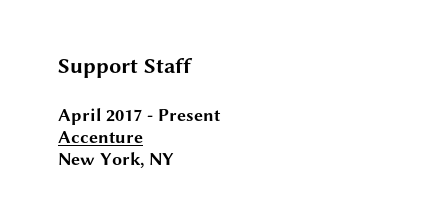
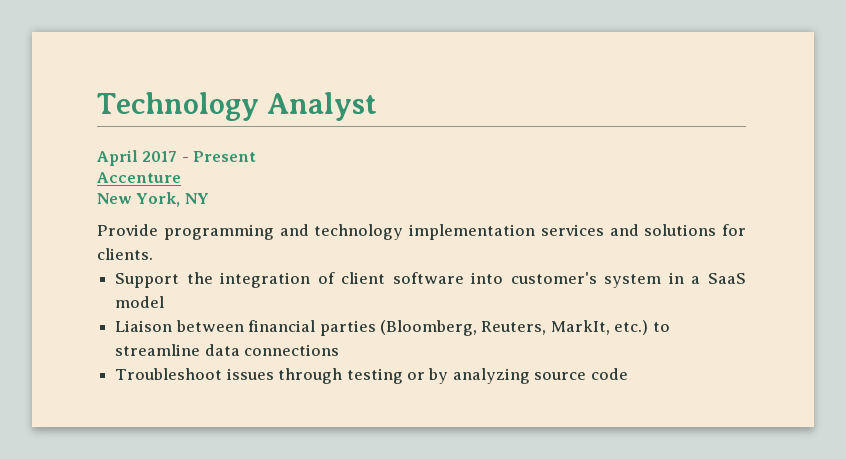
[58,58,193,78] Support Staff -> [97,92,378,121] Technology Analyst
(174, 159) none -> [97,224,746,240] [97,248,153,260] [115,272,746,288] [115,296,165,308] [115,320,670,336] [115,344,340,356] [115,368,628,384] // Provide programming and technology implementation services and solutions for clients. // Support the integration of client software into customer's system in a SaaS model // Liaison between financial parties (Bloomberg, Reuters, MarkIt, etc.) to streamline data connections // Troubleshoot issues through testing or by analyzing source code

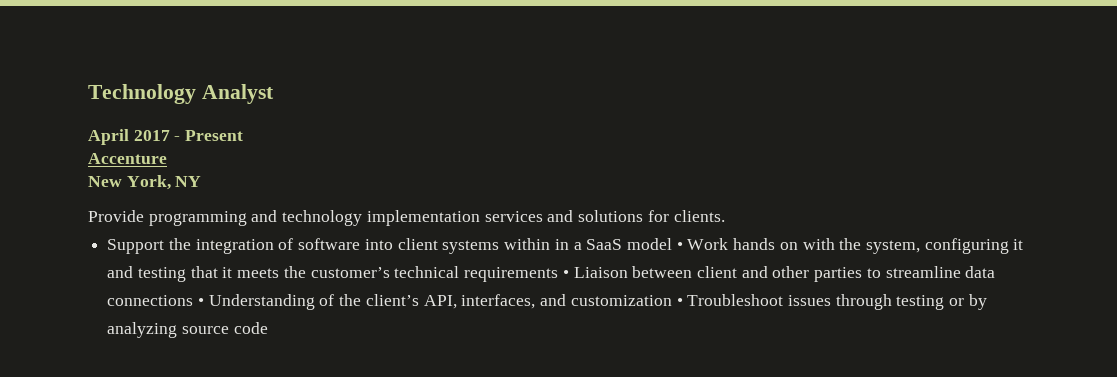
[341,272,386,284] client -> (294, 244) none
[510,272,662,288] customer's system -> [397,238,551,254] client systems within
[115,320,670,336] [115,344,340,356] // Liaison between financial parties (Bloomberg, Reuters, MarkIt, etc.) to streamline data connections // -> [676,238,1024,254] [107,266,996,282] [107,294,683,310] • Work hands on with the system, configuring it and testing that it meets the customer’s technical requirements • Liaison between client and other parties to streamline data connections • Understanding of the client’s API, interfaces, and customization •

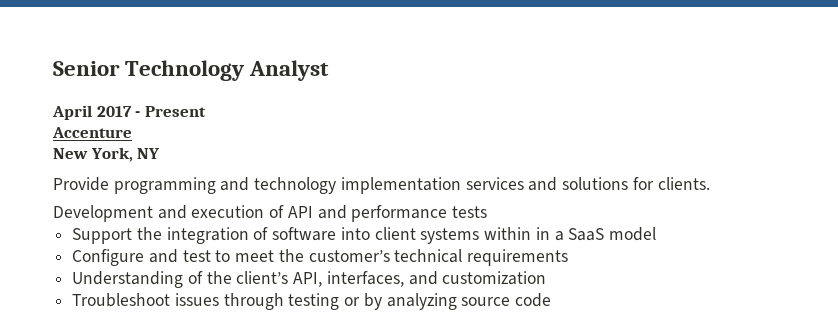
(88, 94) none -> [53,61,120,76] Senior
(725, 216) none -> [53,205,488,222] // Development and execution of API and performance tests
[676,238,1024,254] [107,266,996,282] [107,295,204,306] • Work hands on with the system, configuring it and testing that it meets the customer’s technical requirements • Liaison between client and other parties to streamline data connections • -> [72,249,569,266] // Configure and test to meet the customer’s technical requirements //
[676,298,683,306] • -> (547, 278) //

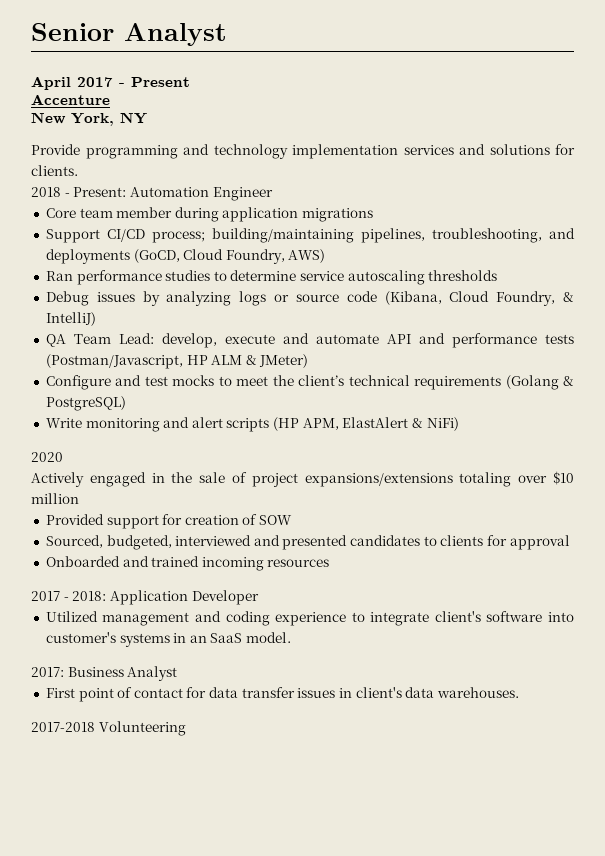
[125,60,245,81] Technology -> (114, 32) none
[53,205,488,222] [72,227,656,244] Development and execution of API and performance tests // Support the integration of software into client systems within in a SaaS model -> [31,187,273,201] [45,207,374,222] [45,228,575,243] [45,249,326,264] [45,270,498,285] [45,291,574,306] [45,312,96,326] [45,333,574,348] [45,354,309,369] 2018 - Present: Automation Engineer // Core team member during application migrations // Support CI/CD process; building/maintaining pipelines, troubleshooting, and deployments (GoCD, Cloud Foundry, AWS) // Ran performance studies to determine service autoscaling thresholds // Debug issues by analyzing logs or source code (Kibana, Cloud Foundry, & IntelliJ) // QA Team Lead: develop, execute and automate API and performance tests (Postman/Javascript, HP ALM & JMeter)
(211, 256) none -> [172,375,215,386] mocks
[308,250,390,262] customer’s -> [298,375,345,386] client’s
[72,271,547,288] [72,293,552,310] // Understanding of the client’s API, interfaces, and customization // Troubleshoot issues through testing or by analyzing source code -> [505,375,574,390] [45,396,126,411] [45,417,459,432] [31,452,63,462] [31,471,574,487] [31,493,79,504] [45,514,293,529] [45,535,570,550] [45,556,330,571] [31,590,259,605] [45,611,574,626] [45,632,292,647] [31,666,178,681] [45,687,519,702] [31,721,186,736] (Golang & PostgreSQL) // Write monitoring and alert scripts (HP APM, ElastAlert & NiFi) // 2020 // Actively engaged in the sale of project expansions/extensions totaling over $10 million // Provided support for creation of SOW // Sourced, budgeted, interviewed and presented candidates to clients for approval // Onboarded and trained incoming resources // 2017 - 2018: Application Developer // Utilized management and coding experience to integrate client's software into customer's systems in an SaaS model. // 2017: Business Analyst // First point of contact for data transfer issues in client's data warehouses. // 2017-2018 Volunteering

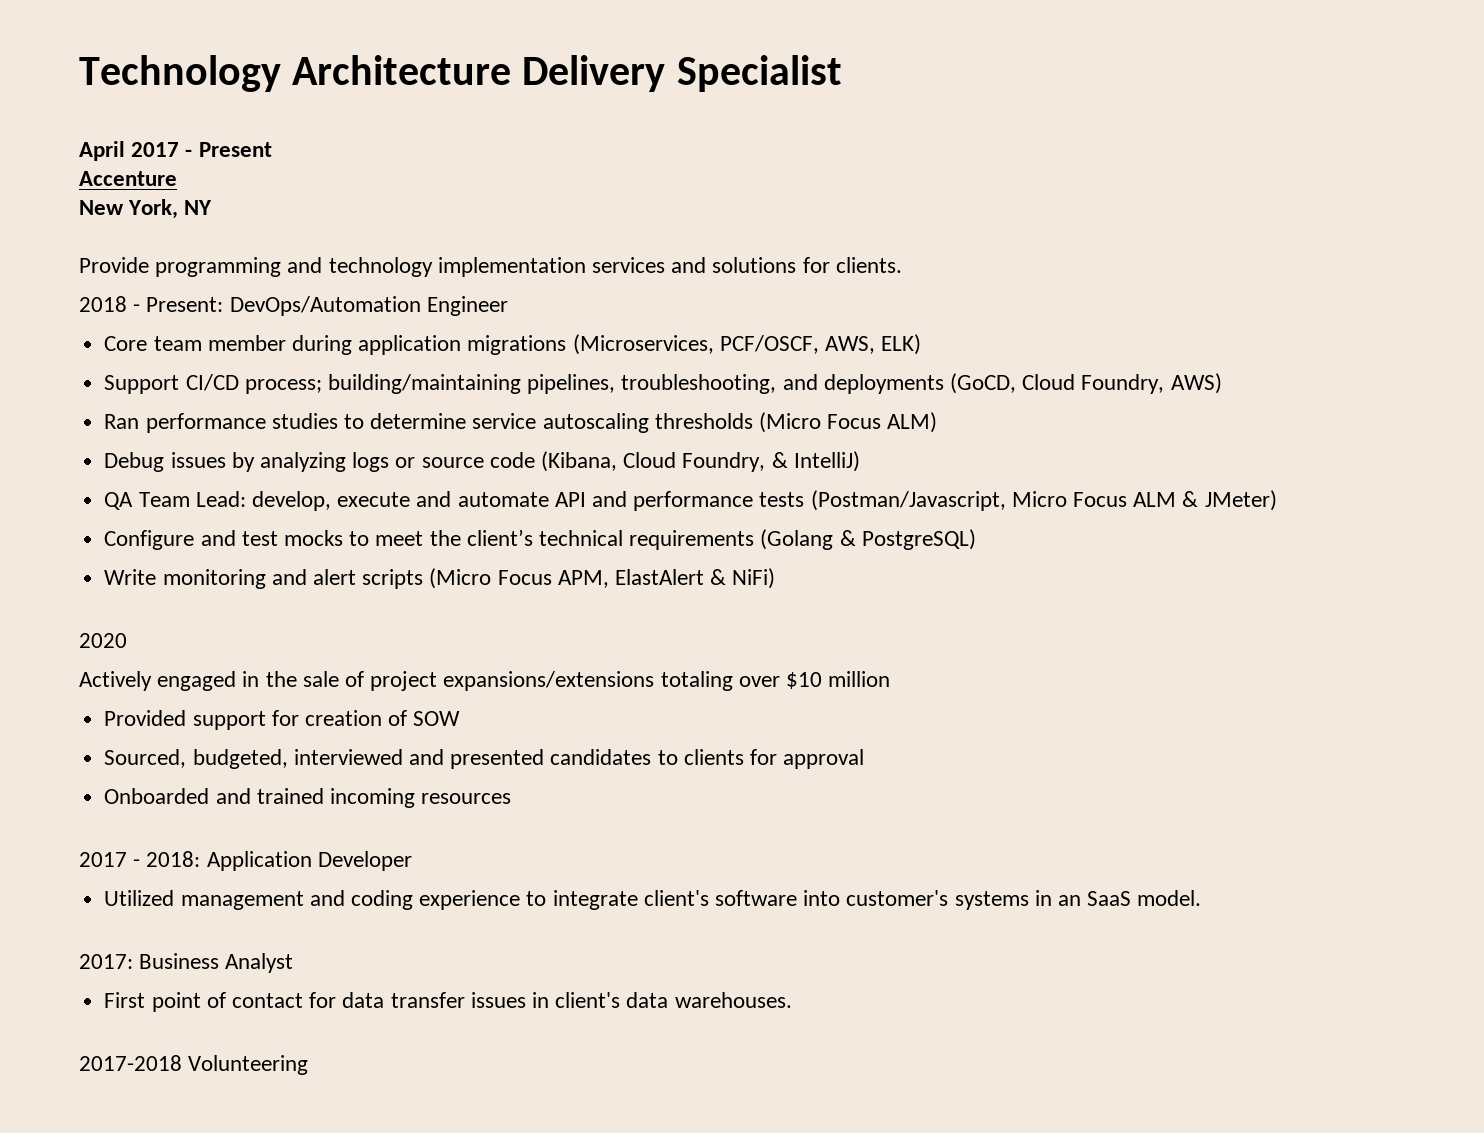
[31,23,227,46] Senior Analyst -> [79,55,842,92] Technology Architecture Delivery Specialist
[129,187,209,197] Automation -> [229,296,421,316] DevOps/Automation
(374, 215) none -> [572,334,922,355] (Microservices, PCF/OSCF, AWS, ELK)
(498, 275) none -> [758,412,938,433] (Micro Focus ALM)
[186,355,208,365] HP -> [1011,491,1128,507] Micro Focus
[273,417,300,431] (HP -> [429,568,552,589] (Micro Focus

